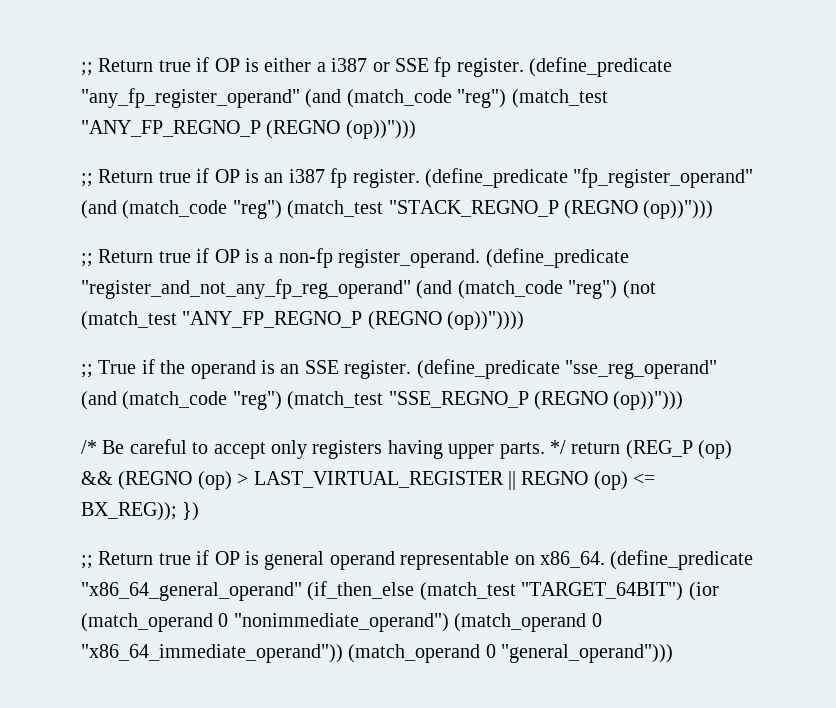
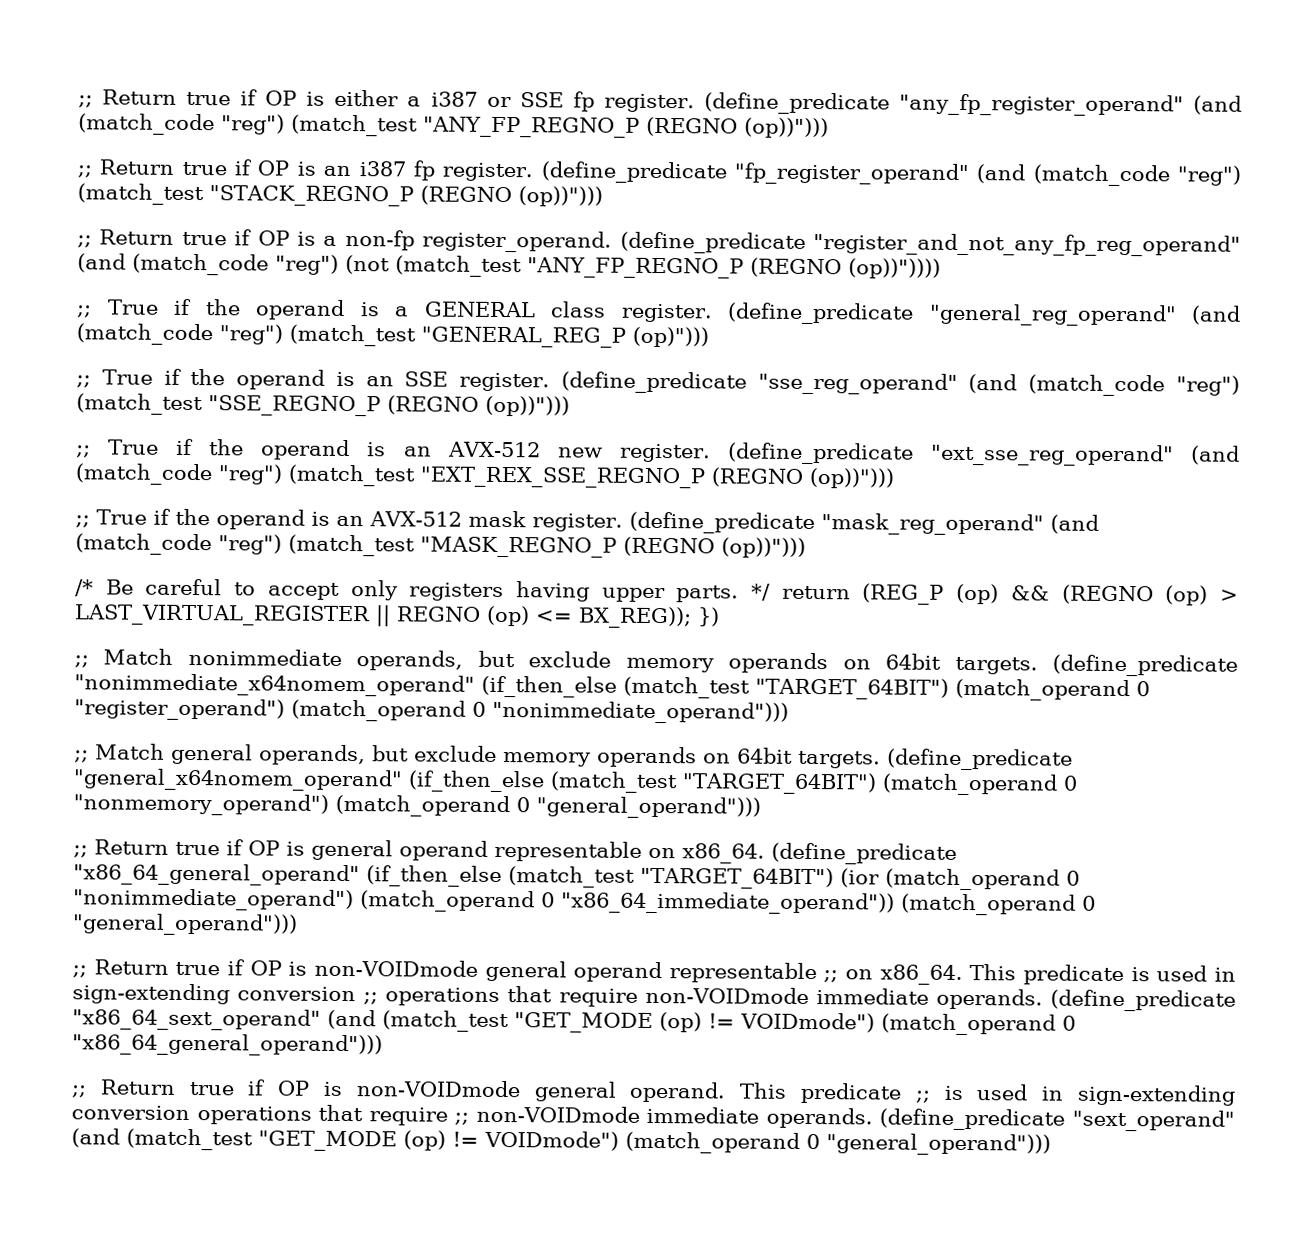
(525, 320) none -> [76,298,1241,327] [76,323,709,348] // ;; True if the operand is a GENERAL class register. (define_predicate "general_reg_operand" (and (match_code "reg") (match_test "GENERAL_REG_P (op)")))
(684, 400) none -> [76,438,1240,467] [75,463,894,489] [75,508,1099,536] [75,533,806,558] // ;; True if the operand is an AVX-512 new register. (define_predicate "ext_sse_reg_operand" (and (match_code "reg") (match_test "EXT_REX_SSE_REGNO_P (REGNO (op))"))) // ;; True if the operand is an AVX-512 mask register. (define_predicate "mask_reg_operand" (and (match_code "reg") (match_test "MASK_REGNO_P (REGNO (op))")))
(200, 511) none -> [74,648,1239,677] [74,673,1150,702] [74,698,789,724] [74,743,1073,771] [73,768,1077,796] [73,793,761,819] // ;; Match nonimmediate operands, but exclude memory operands on 64bit targets. (define_predicate "nonimmediate_x64nomem_operand" (if_then_else (match_test "TARGET_64BIT") (match_operand 0 "register_operand") (match_operand 0 "nonimmediate_operand"))) // ;; Match general operands, but exclude memory operands on 64bit targets. (define_predicate "general_x64nomem_operand" (if_then_else (match_test "TARGET_64BIT") (match_operand 0 "nonmemory_operand") (match_operand 0 "general_operand")))
(674, 653) none -> [72,959,1237,986] [72,983,1236,1012] [72,1008,1076,1036] [72,1033,383,1057] [71,1079,1236,1106] [71,1104,1235,1132] [71,1128,1051,1156] // ;; Return true if OP is non-VOIDmode general operand representable ;; on x86_64. This predicate is used in sign-extending conversion ;; operations that require non-VOIDmode immediate operands. (define_predicate "x86_64_sext_operand" (and (match_test "GET_MODE (op) != VOIDmode") (match_operand 0 "x86_64_general_operand"))) // ;; Return true if OP is non-VOIDmode general operand. This predicate ;; is used in sign-extending conversion operations that require ;; non-VOIDmode immediate operands. (define_predicate "sext_operand" (and (match_test "GET_MODE (op) != VOIDmode") (match_operand 0 "general_operand")))

